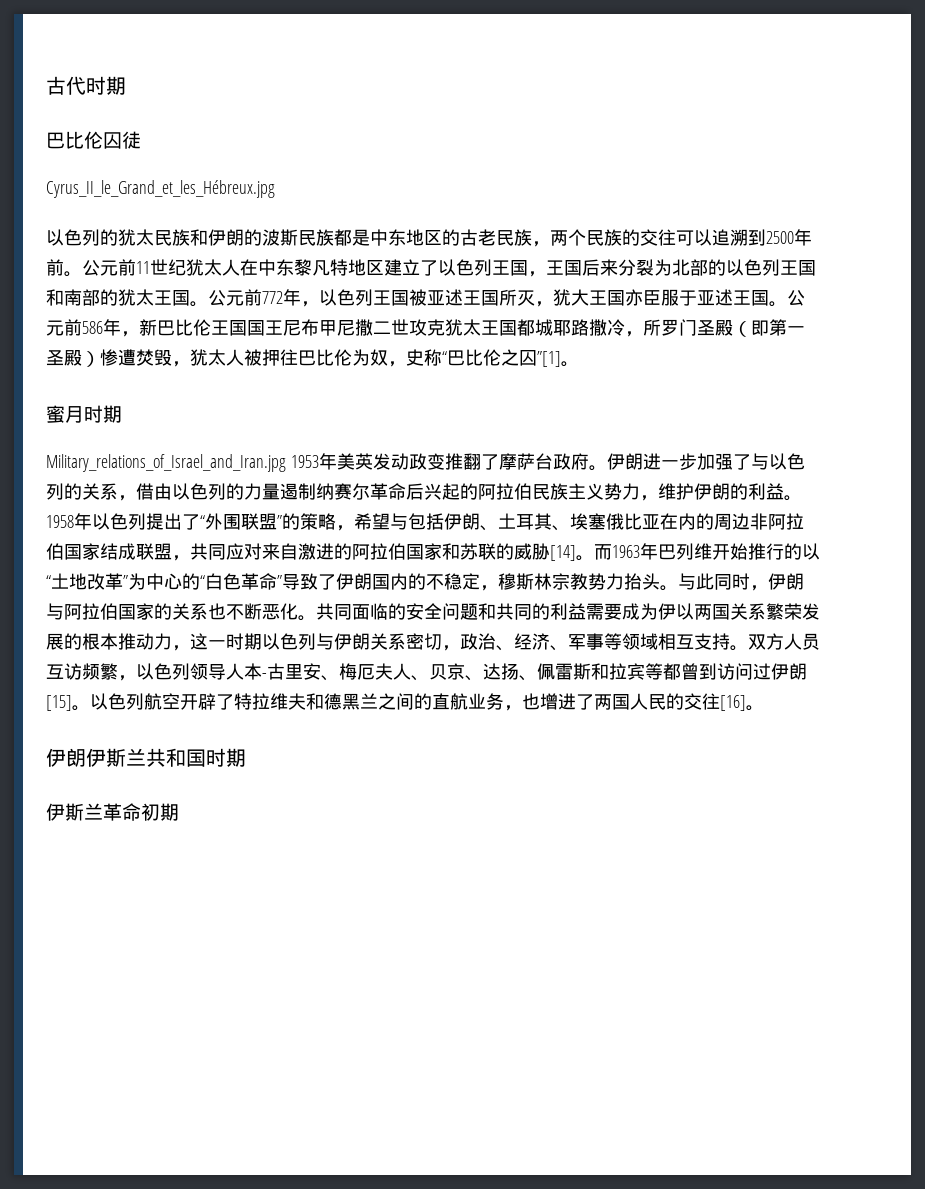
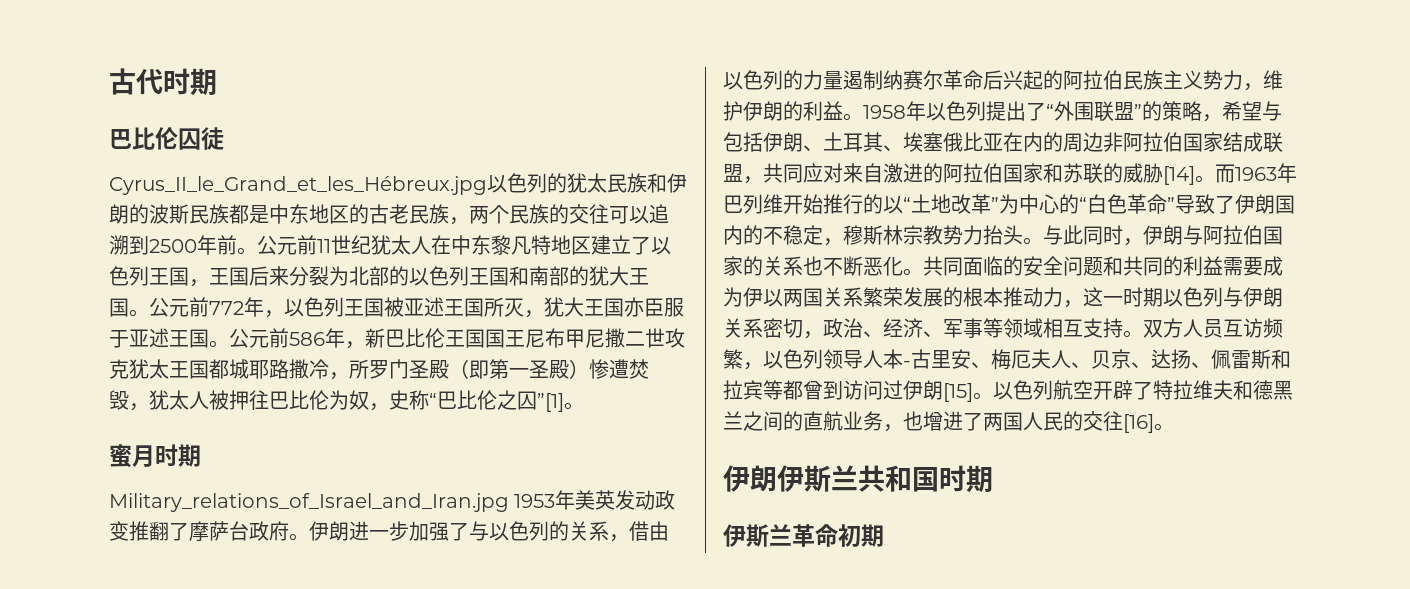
(275, 189) // -> (487, 185) none
[136,289,154,306] 太 -> [609,266,629,286] 大

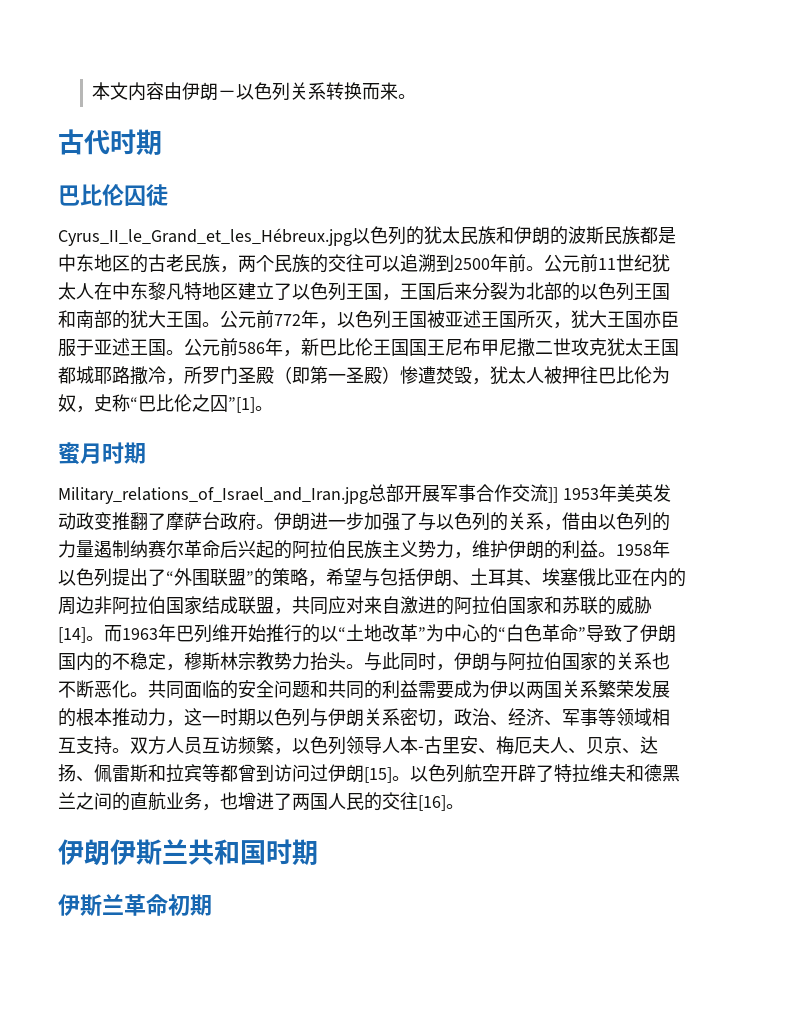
(109, 81) none -> [92,82,417,101] 本文内容由伊朗－以色列关系转换而来。 //
(509, 502) none -> [368,484,558,503] 总部开展军事合作交流]]

